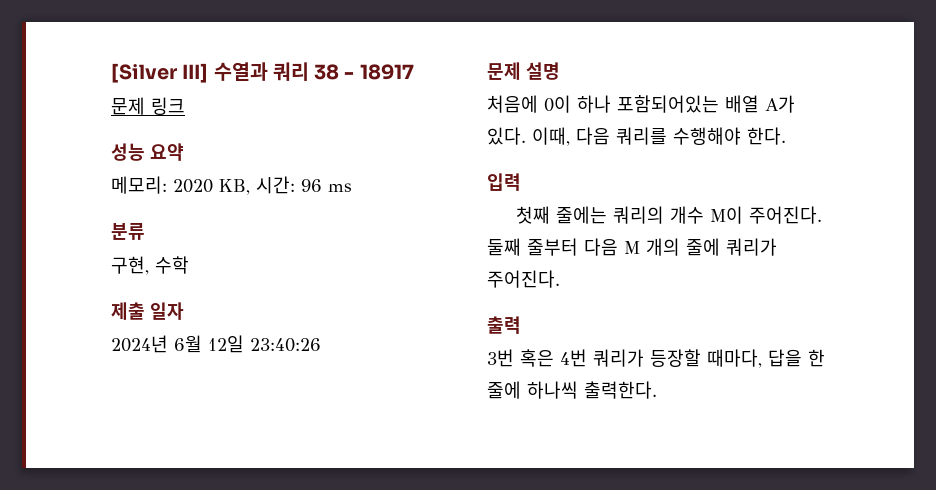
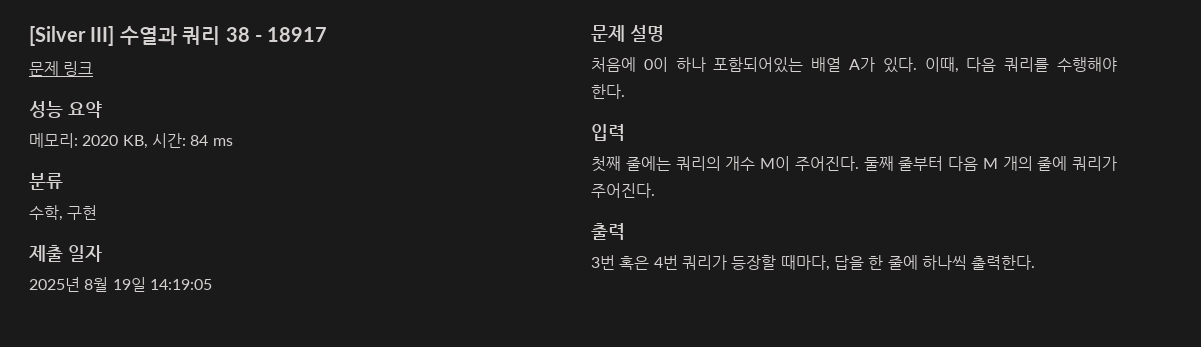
[301,179,322,192] 96 -> [190,135,209,146] 84
[111,256,189,275] 구현, 수학 -> [29,205,98,221] 수학, 구현
[111,335,321,353] 2024년 6월 12일 23:40:26 -> [29,277,212,292] 2025년 8월 19일 14:19:05

